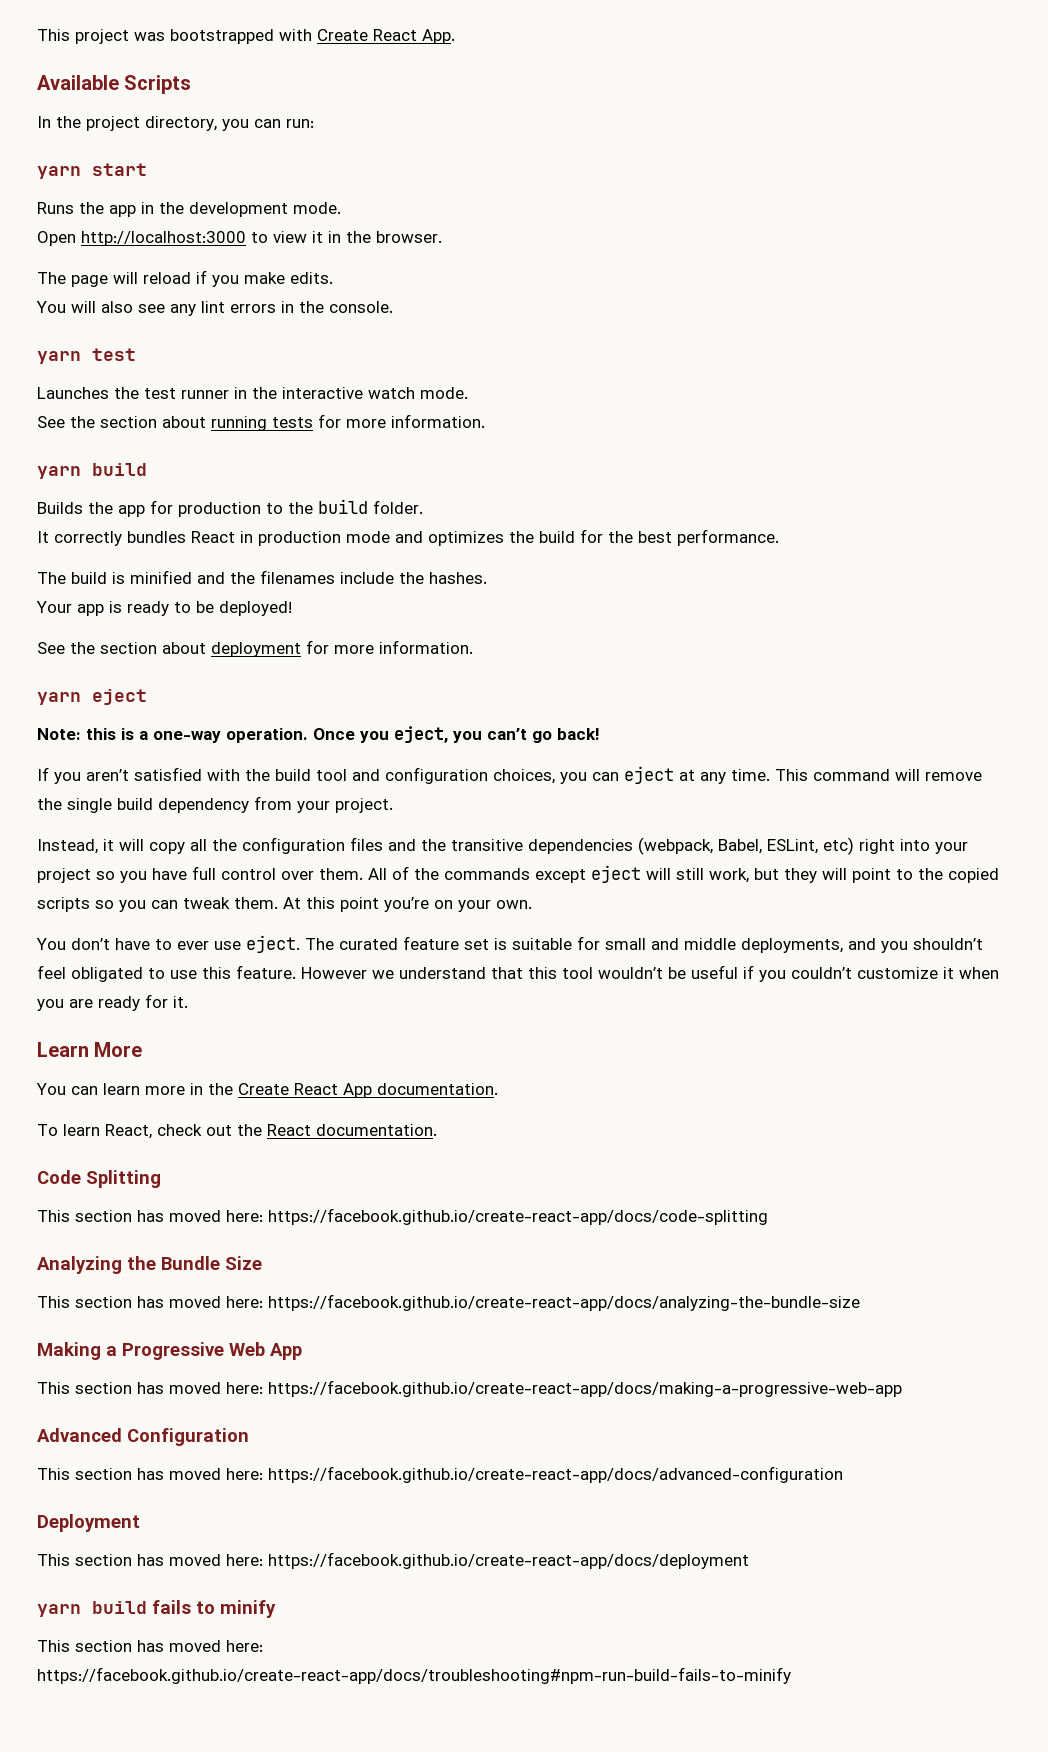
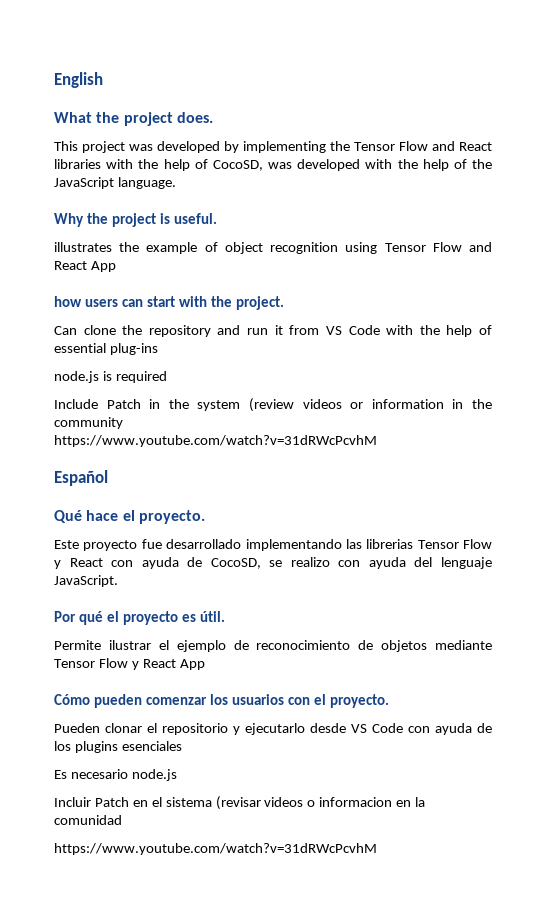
[37,29,455,44] [37,75,192,94] [37,116,314,131] [37,163,147,179] [37,202,341,217] [37,231,442,246] [37,270,333,287] [36,301,393,316] [37,348,136,364] [37,387,468,399] [37,414,485,431] [37,463,147,479] [37,499,423,517] [37,529,779,546] [37,570,487,584] [36,601,292,616] [37,640,473,657] [37,689,147,705] [37,726,599,743] [37,766,982,784] [37,796,393,813] [37,837,968,855] [37,865,999,883] [37,897,532,912] [36,935,983,953] [37,965,999,982] [37,994,188,1011] [37,1042,143,1057] [36,1083,498,1098] [37,1124,437,1139] [37,1170,161,1188] [37,1208,768,1225] [37,1256,262,1274] [37,1294,860,1311] [37,1342,302,1360] [37,1380,902,1397] [37,1428,249,1446] [37,1466,843,1483] [37,1514,140,1532] [37,1552,749,1569] [37,1600,276,1618] [37,1640,263,1652] [37,1667,791,1684] This project was bootstrapped with Create React App. // Available Scripts // In the project directory, you can run: // yarn start // Runs the app in the development mode. // Open http://localhost:3000 to view it in the browser. // The page will reload if you make edits. // You will also see any lint errors in the console. // yarn test // Launches the test runner in the interactive watch mode. // See the section about running tests for more information. // yarn build // Builds the app for production to the build folder. // It correctly bundles React in production mode and optimizes the build for the best performance. // The build is minified and the filenames include the hashes. // Your app is ready to be deployed! // See the section about deployment for more information. // yarn eject // Note: this is a one-way operation. Once you eject, you can’t go back! // If you aren’t satisfied with the build tool and configuration choices, you can eject at any time. This command will remove the single build dependency from your project. // Instead, it will copy all the configuration files and the transitive dependencies (webpack, Babel, ESLint, etc) right into your project so you have full control over them. All of the commands except eject will still work, but they will point to the copied scripts so you can tweak them. At this point you’re on your own. // You don’t have to ever use eject. The curated feature set is suitable for small and middle deployments, and you shouldn’t feel obligated to use this feature. However we understand that this tool wouldn’t be useful if you couldn’t customize it when you are ready for it. // Learn More // You can learn more in the Create React App documentation. // To learn React, check out the React documentation. // Code Splitting // This section has moved here: https://facebook.github.io/create-react-app/docs/code-splitting // Analyzing the Bundle Size // This section has moved here: https://facebook.github.io/create-react-app/docs/analyzing-the-bundle-size // Making a Progressive Web App // This section has moved here: https://facebook.github.io/create-react-app/docs/making-a-progressive-web-app // Advanced Configuration // This section has moved here: https://facebook.github.io/create-react-app/docs/advanced-configuration // Deployment // This section has moved here: https://facebook.github.io/create-react-app/docs/deployment // yarn build fails to minify // This section has moved here: https://facebook.github.io/create-react-app/docs/troubleshooting#npm-run-build-fails-to-minify -> [54,72,103,88] [54,112,213,126] [54,141,492,153] [54,159,493,171] [54,177,176,189] [54,213,218,227] [54,242,492,254] [54,261,116,272] [54,296,285,310] [54,325,493,337] [54,343,158,355] [54,371,167,383] [54,398,493,412] [54,417,123,429] [54,435,377,447] [54,470,108,486] [54,510,205,524] [54,539,492,551] [54,557,493,569] [54,575,118,587] [54,611,226,625] [54,640,492,652] [54,658,205,670] [54,694,390,708] [54,723,492,735] [54,741,182,753] [54,769,177,781] [54,796,426,810] [54,815,122,825] [54,843,377,855] English // What the project does. // This project was developed by implementing the Tensor Flow and React libraries with the help of CocoSD, was developed with the help of the JavaScript language. // Why the project is useful. // illustrates the example of object recognition using Tensor Flow and React App // how users can start with the project. // Can clone the repository and run it from VS Code with the help of essential plug-ins // node.js is required // Include Patch in the system (review videos or information in the community // https://www.youtube.com/watch?v=31dRWcPcvhM // Español // Qué hace el proyecto. // Este proyecto fue desarrollado implementando las librerias Tensor Flow y React con ayuda de CocoSD, se realizo con ayuda del lenguaje JavaScript. // Por qué el proyecto es útil. // Permite ilustrar el ejemplo de reconocimiento de objetos mediante Tensor Flow y React App // Cómo pueden comenzar los usuarios con el proyecto. // Pueden clonar el repositorio y ejecutarlo desde VS Code con ayuda de los plugins esenciales // Es necesario node.js // Incluir Patch en el sistema (revisar videos o informacion en la comunidad // https://www.youtube.com/watch?v=31dRWcPcvhM

